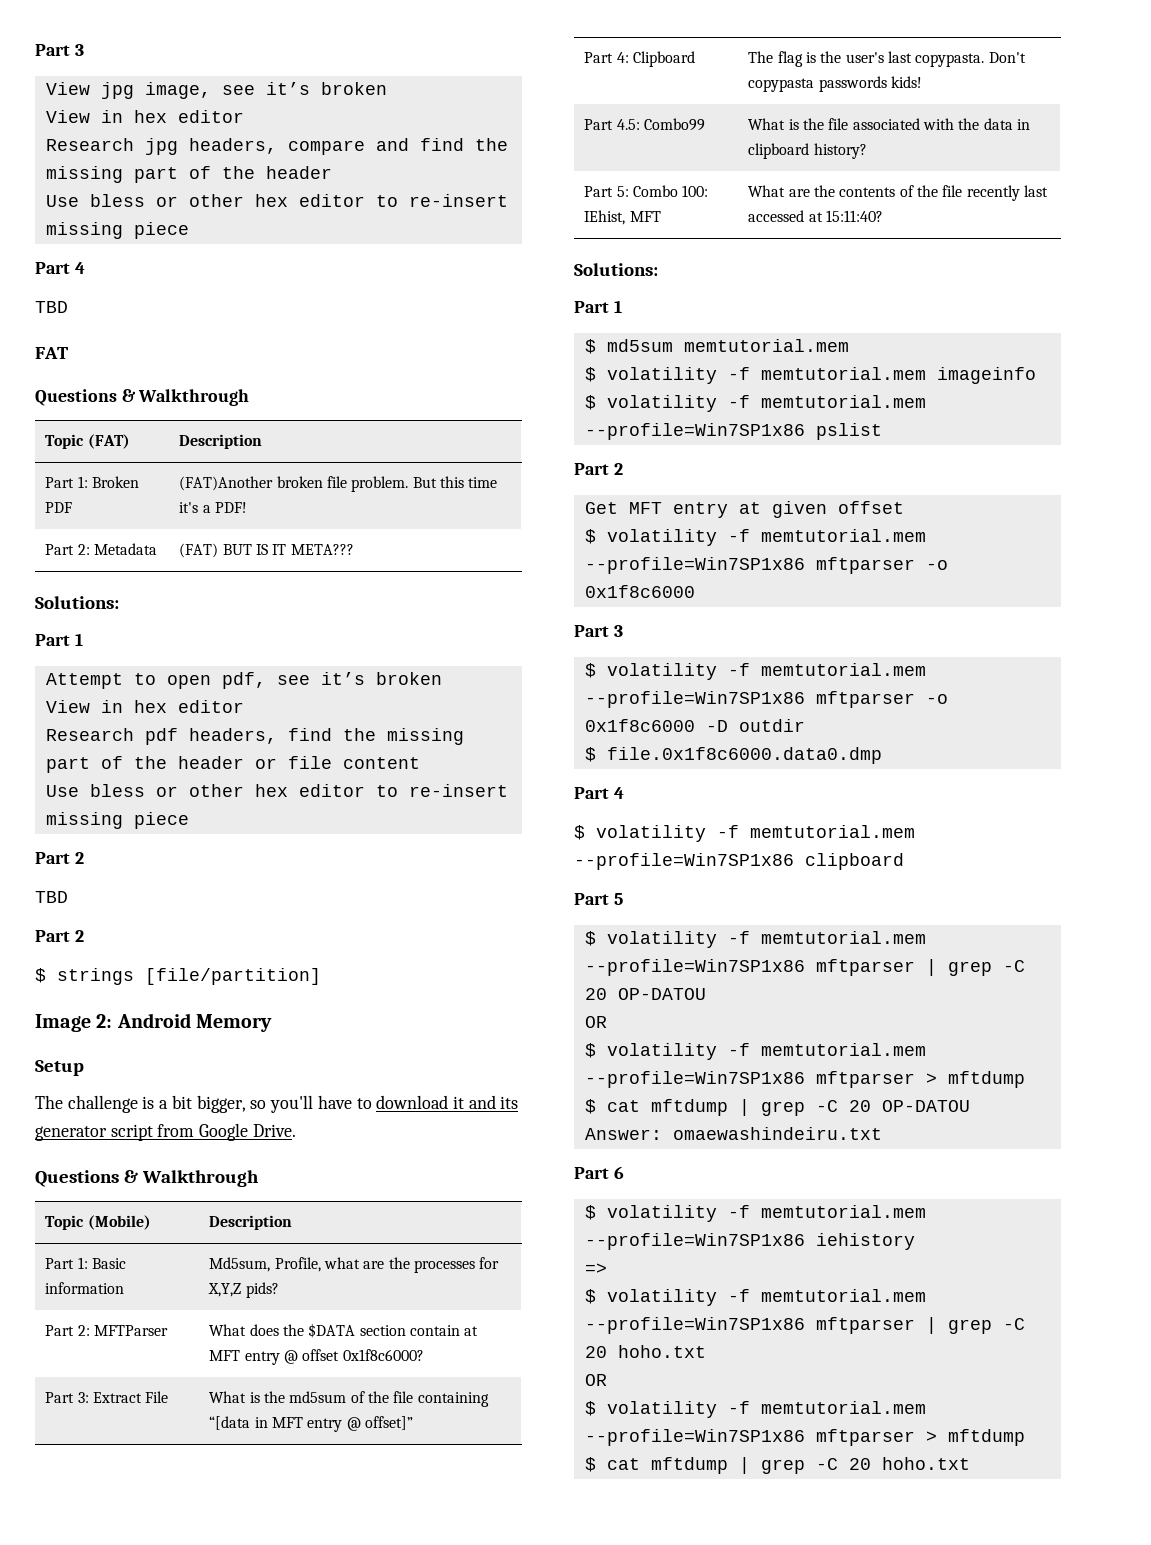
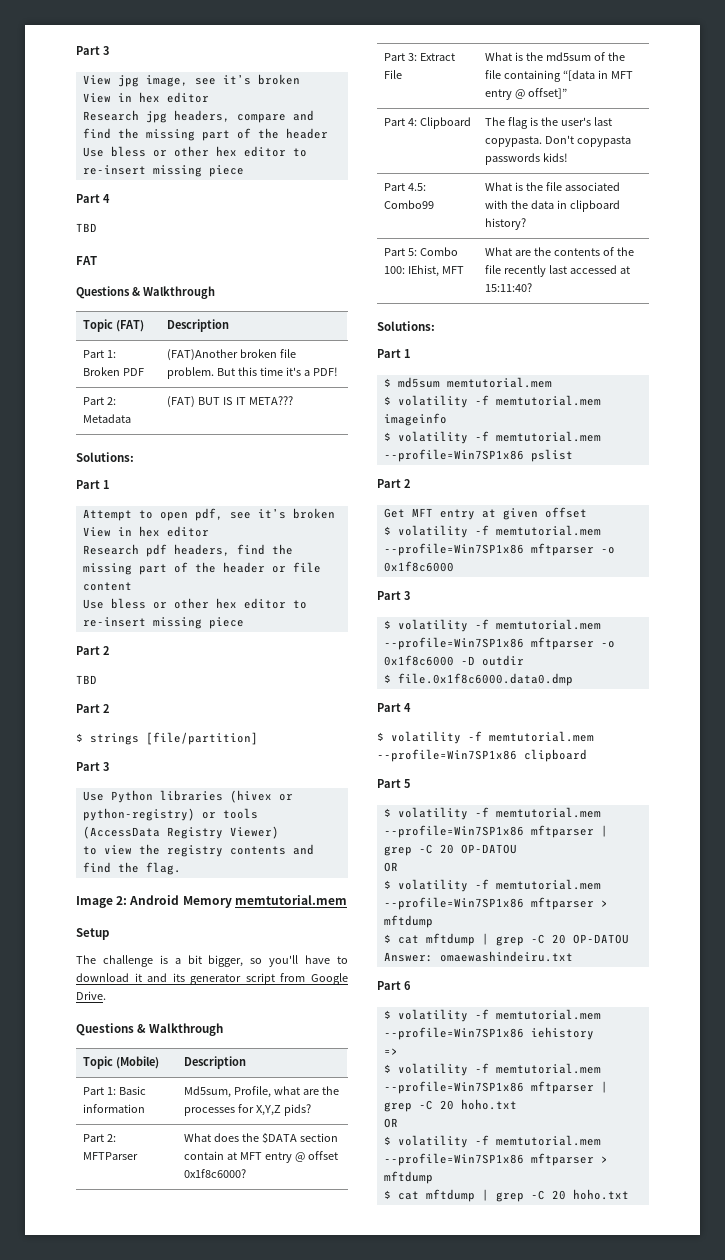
(321, 976) none -> [76,762,109,771] [82,790,293,803] [82,808,258,821] [82,826,279,839] [82,844,314,857] [82,862,181,875] // Part 3 // Use Python libraries (hivex or python-registry) or tools (AccessData Registry Viewer) // to view the registry contents and find the flag.
(272, 1023) none -> [234,895,347,905] memtutorial.mem

